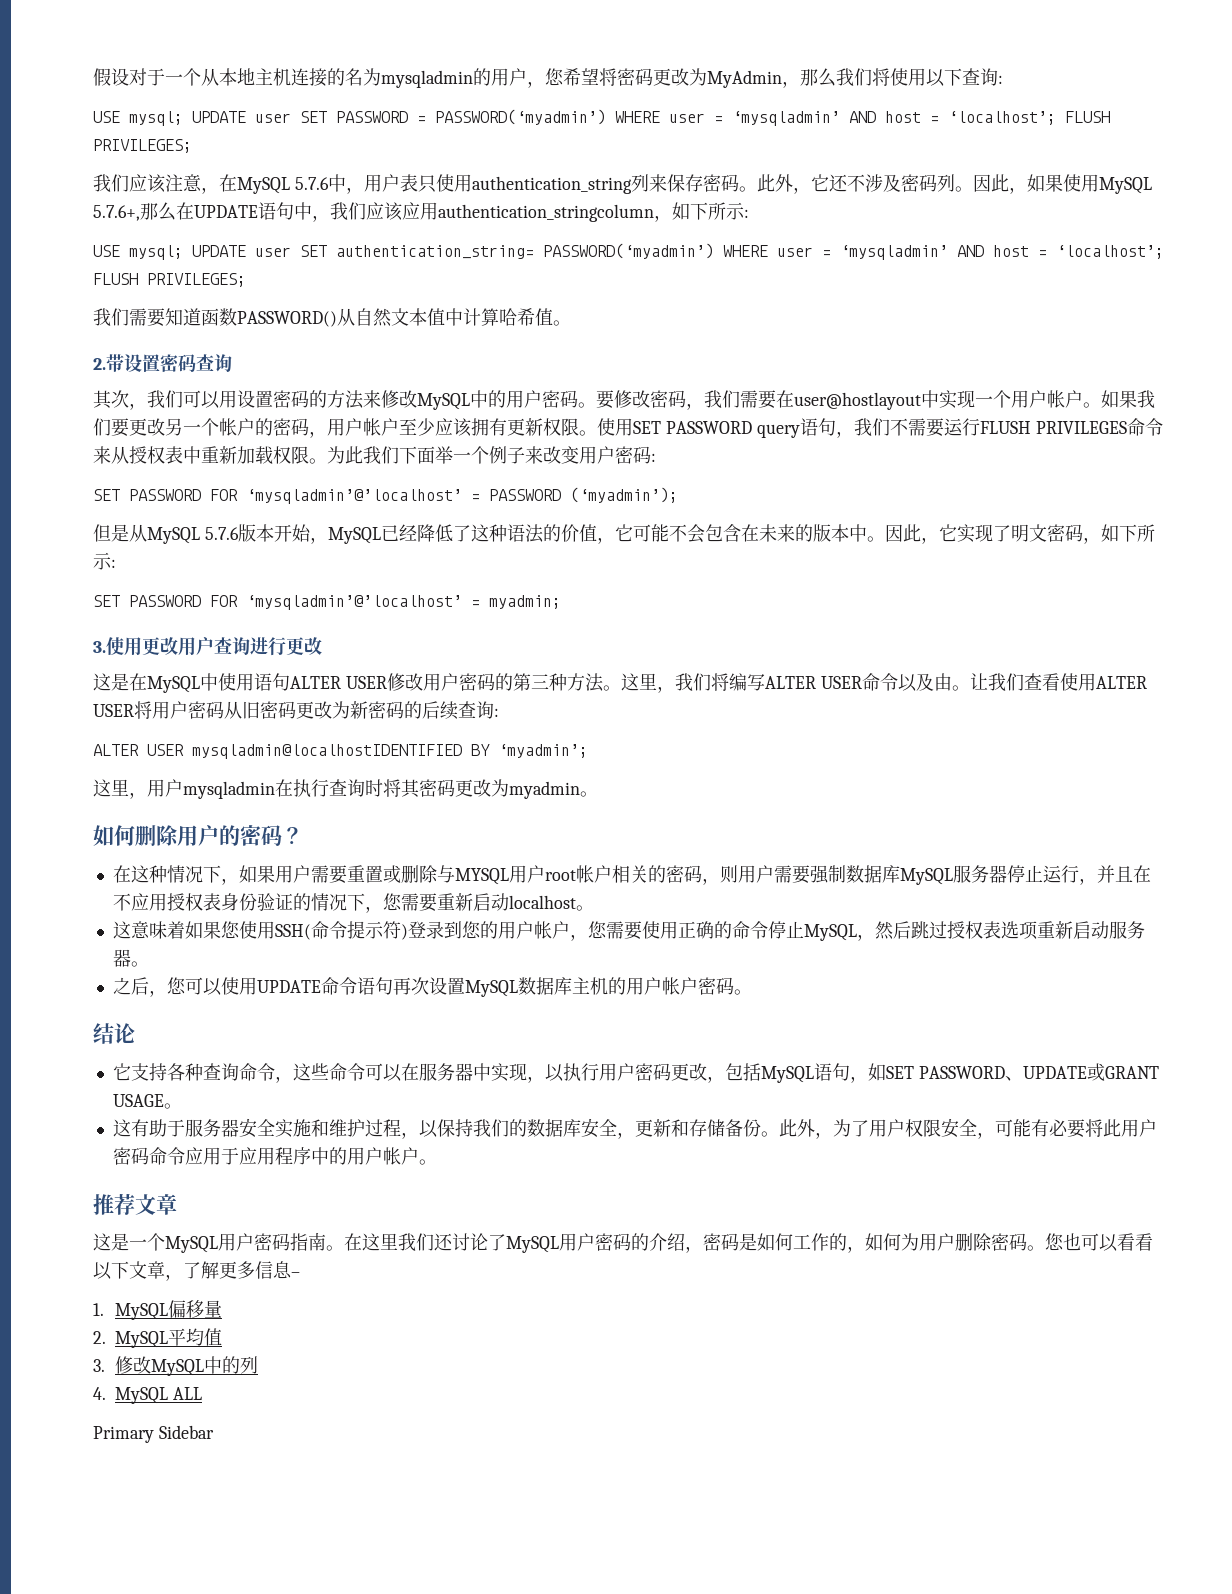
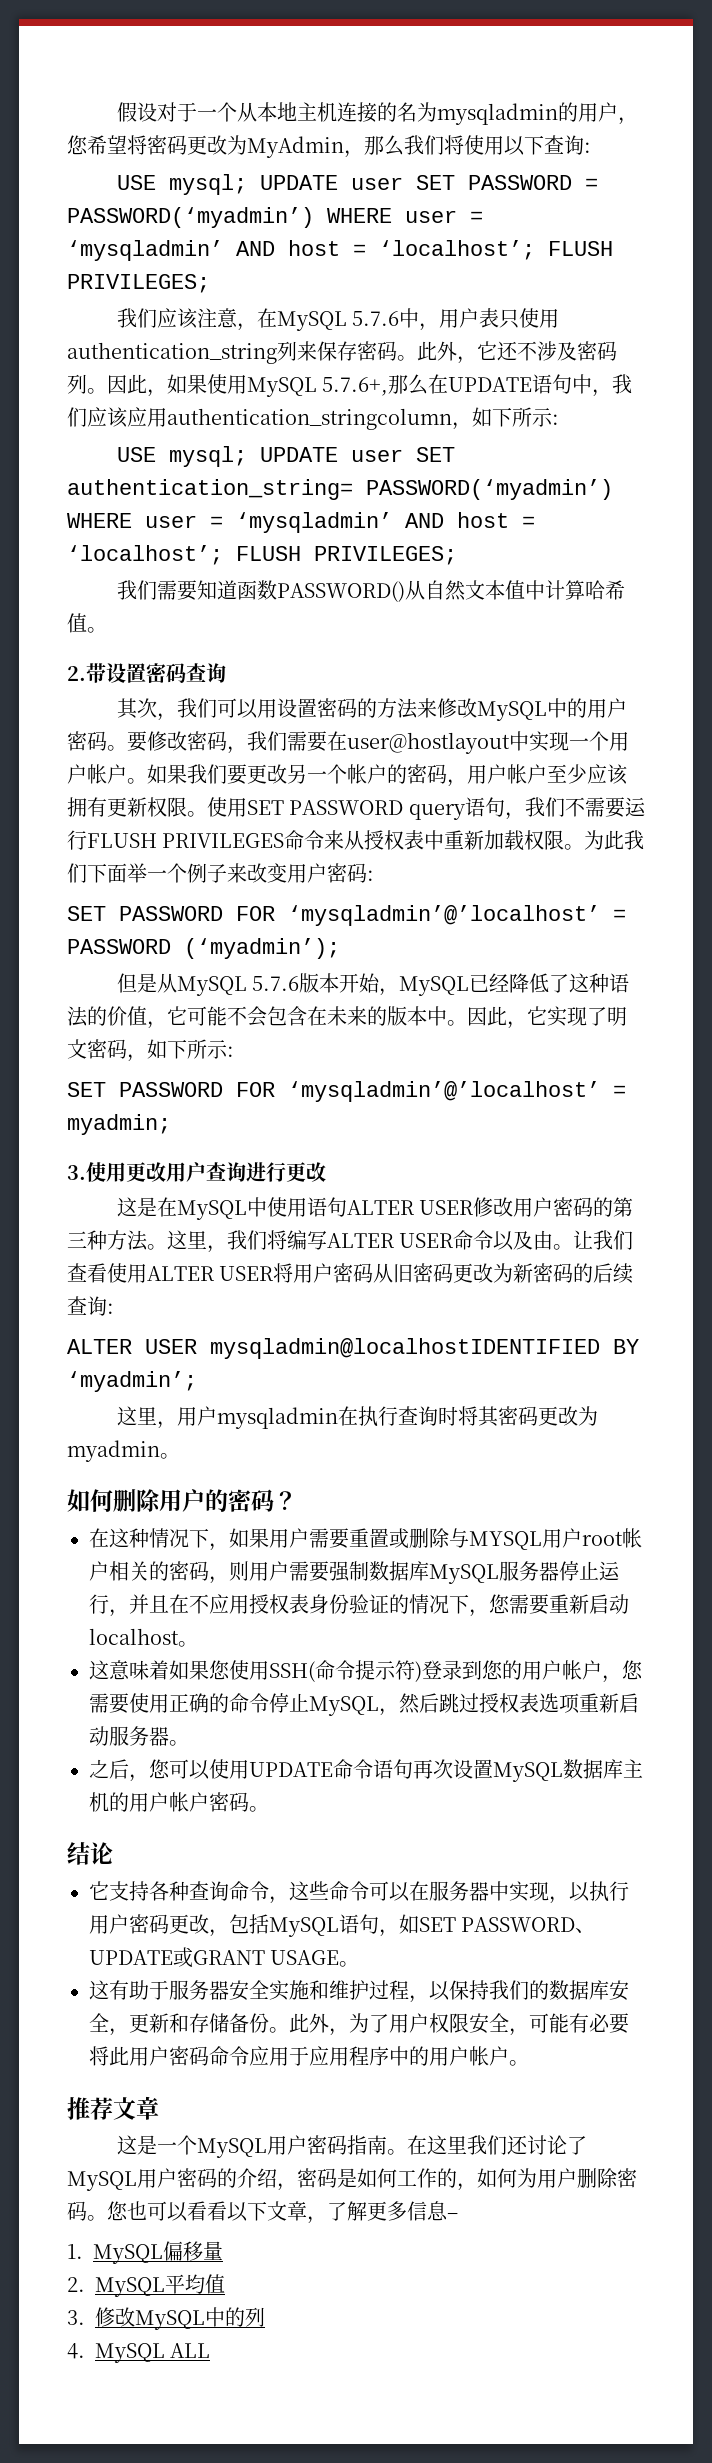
[93,1425,214,1443] // Primary Sidebar -> (211, 2350) none

